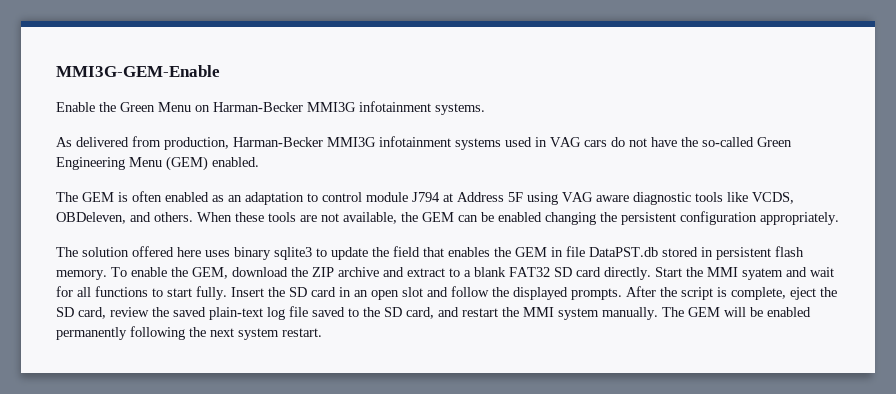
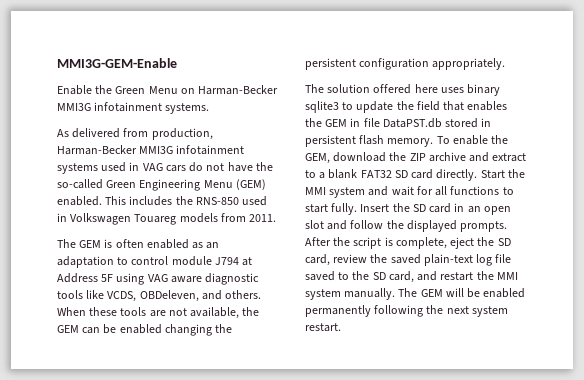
(259, 162) none -> [105,196,268,206] [57,213,277,225] This includes the RNS-850 used in Volkswagen Touareg models from 2011.
[742,268,783,280] syatem -> [329,187,366,198] system

